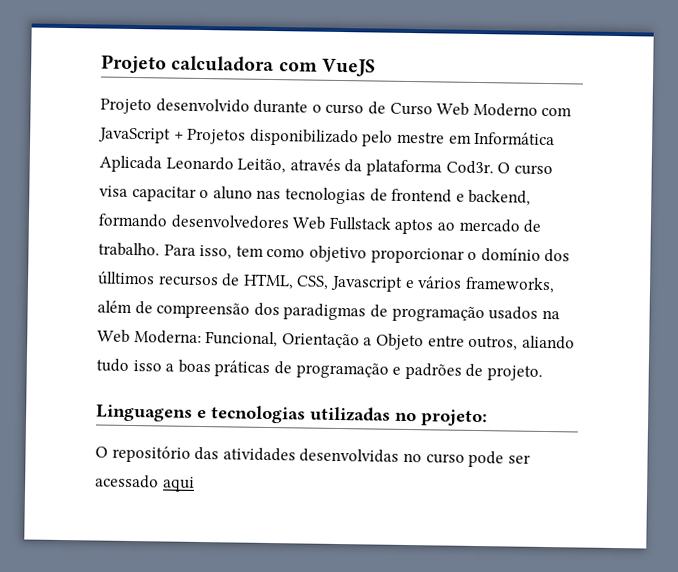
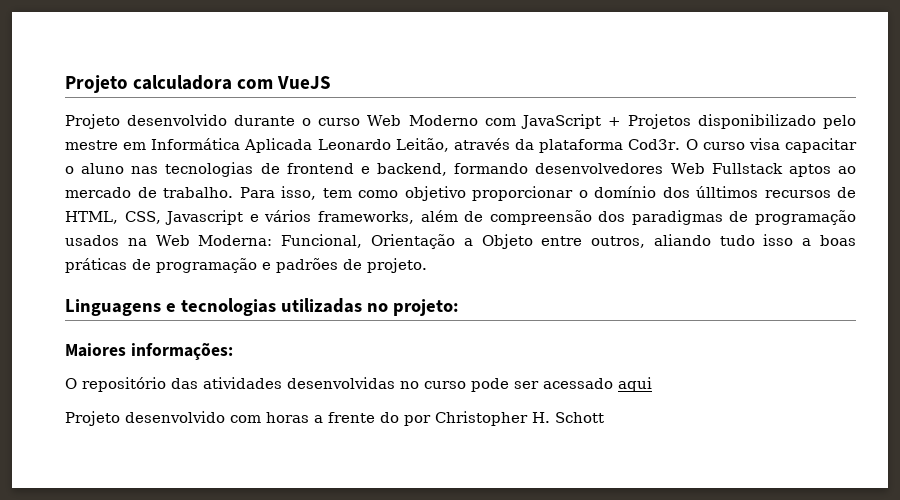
[367,101,433,116] de Curso -> (361, 122) none
(488, 418) none -> [65,343,233,361] // Maiores informações:
(195, 484) none -> [65,411,604,426] // Projeto desenvolvido com horas a frente do por Christopher H. Schott

